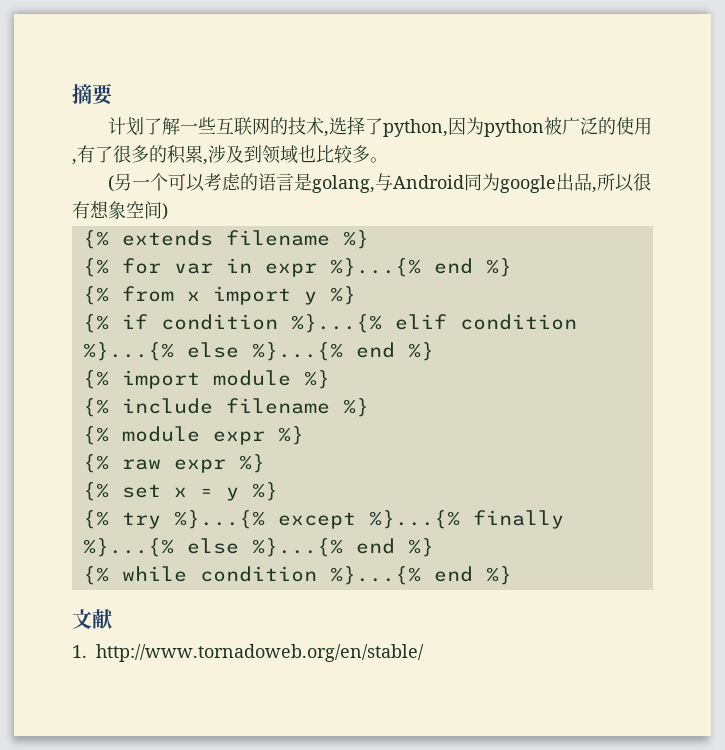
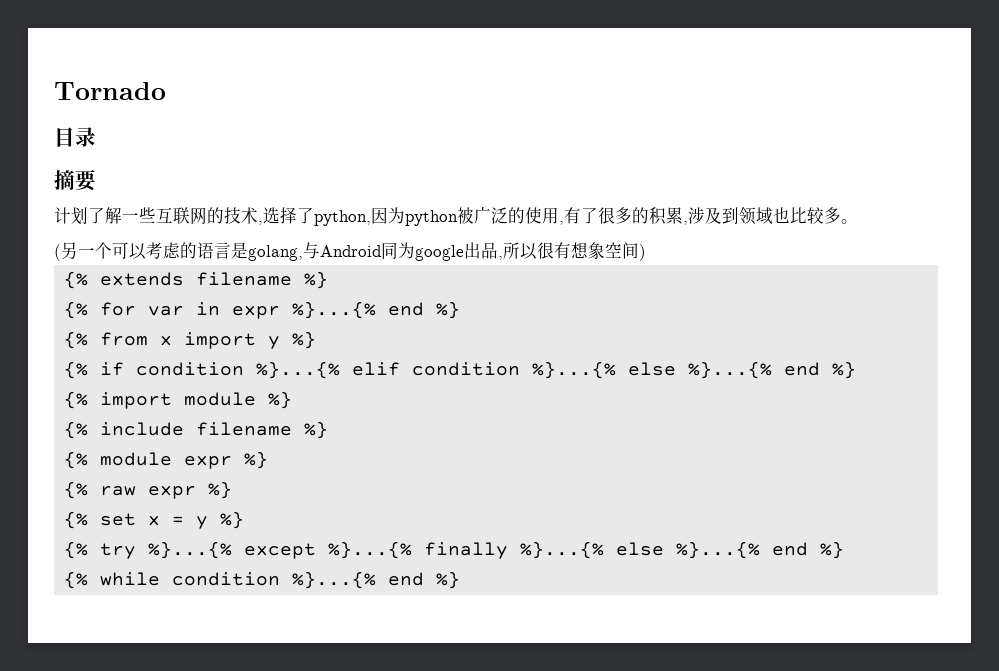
(72, 94) none -> [54,82,166,100] [54,127,96,147] Tornado // 目录 //
[72,609,113,629] [72,644,424,662] // 文献 // 1. http://www.tornadoweb.org/en/stable/ -> (460, 580) none

